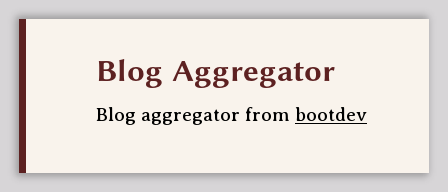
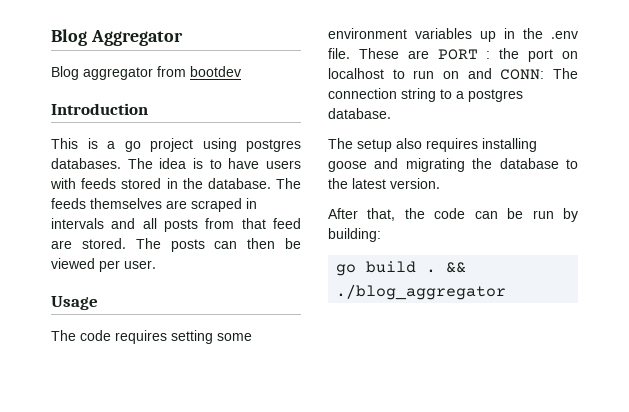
(368, 114) none -> [51,103,148,115] [51,138,301,152] [51,158,301,169] [50,178,301,189] [51,198,257,212] [51,218,301,232] [51,238,301,252] [51,258,156,272] [51,296,98,310] [51,330,252,344] [328,28,578,42] [328,48,578,62] [328,68,578,80] [328,88,523,102] [328,108,391,119] [328,138,537,152] [328,158,578,172] [328,178,440,189] [328,208,578,222] [328,228,381,242] [336,261,467,276] [336,284,507,300] // Introduction // This is a go project using postgres databases. The idea is to have users with feeds stored in the database. The feeds themselves are scraped in intervals and all posts from that feed are stored. The posts can then be viewed per user. // Usage // The code requires setting some environment variables up in the .env file. These are PORT : the port on localhost to run on and CONN: The connection string to a postgres database. // The setup also requires installing goose and migrating the database to the latest version. // After that, the code can be run by building: // go build . && ./blog_aggregator

